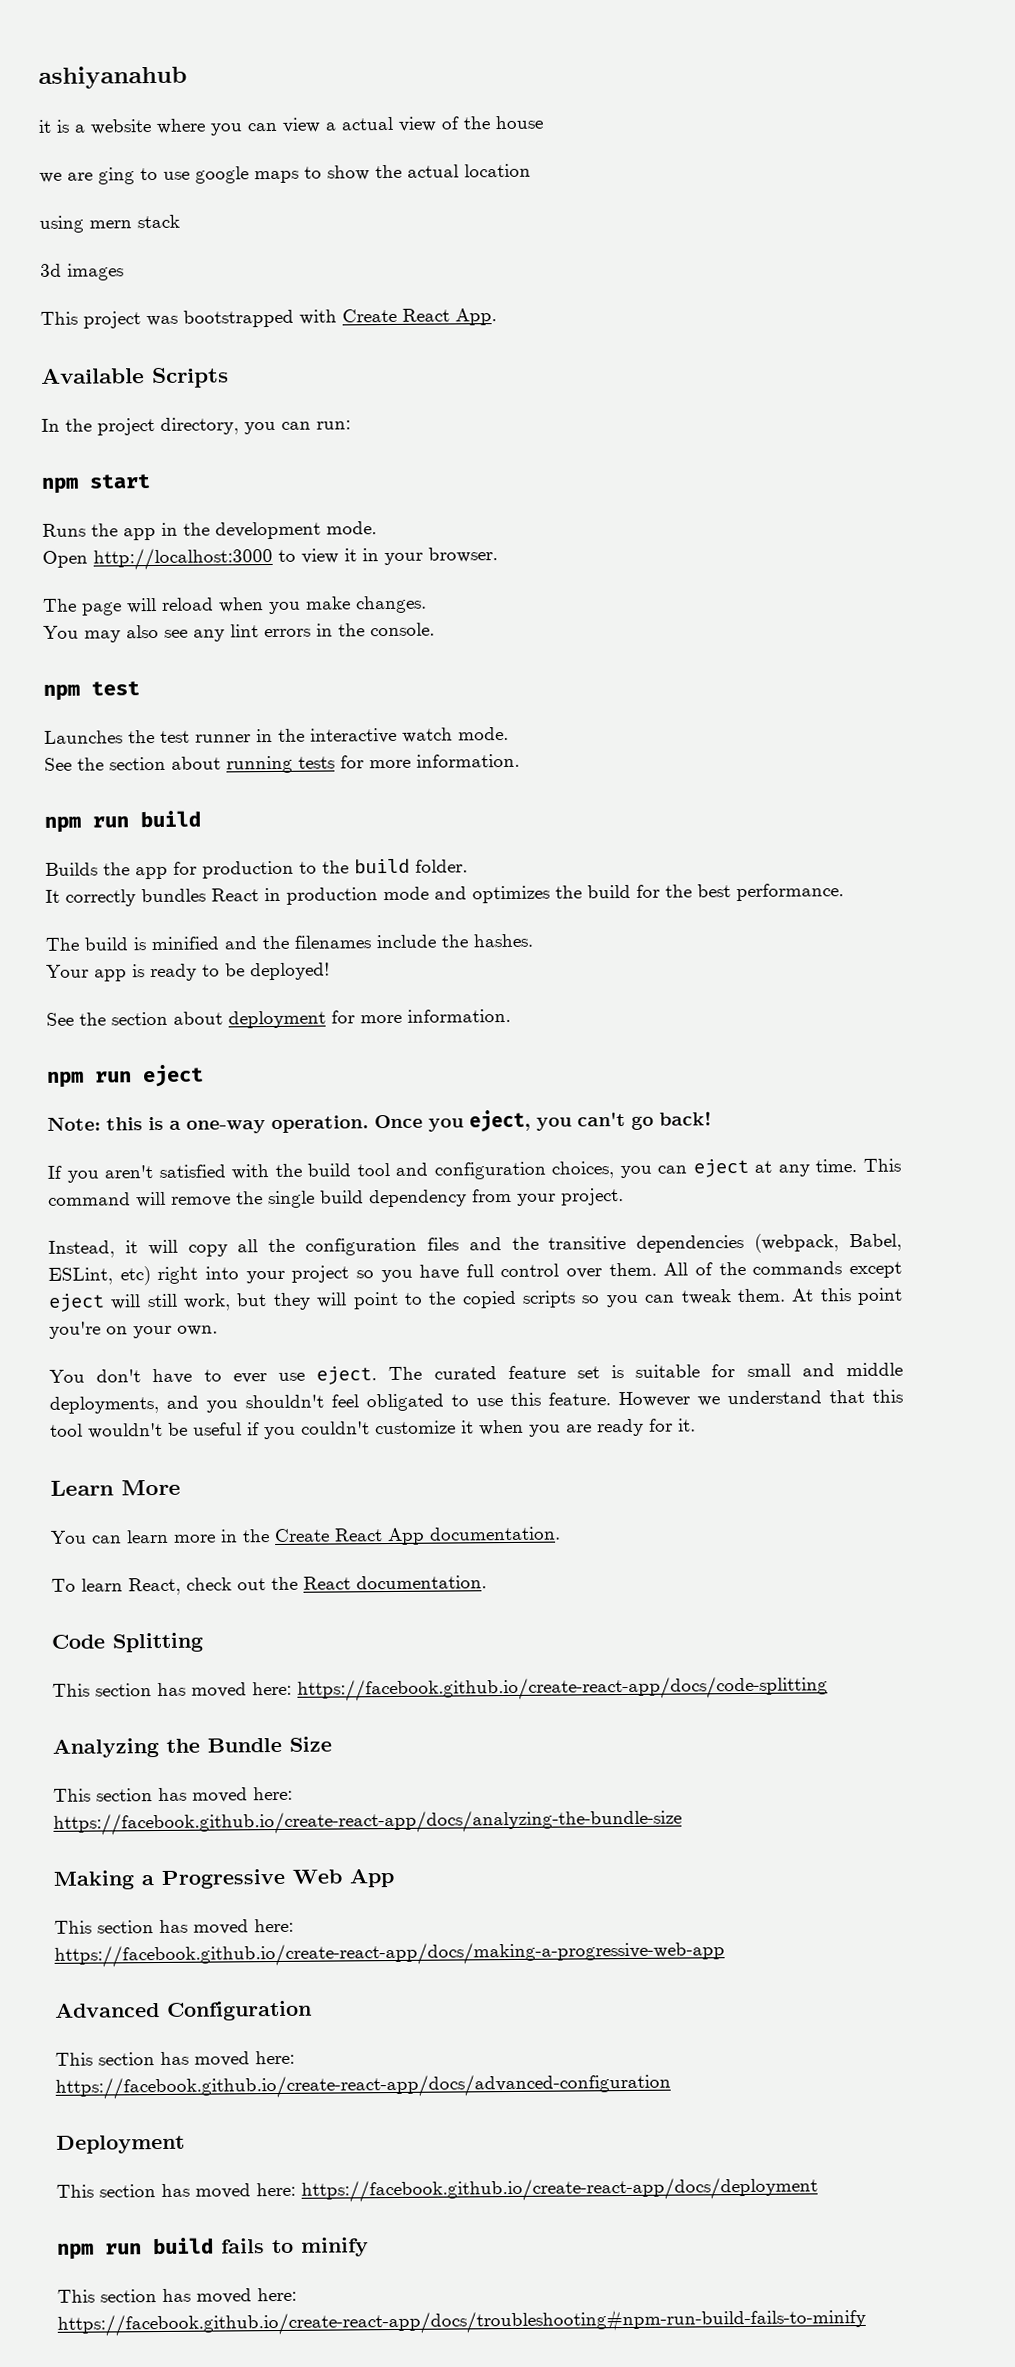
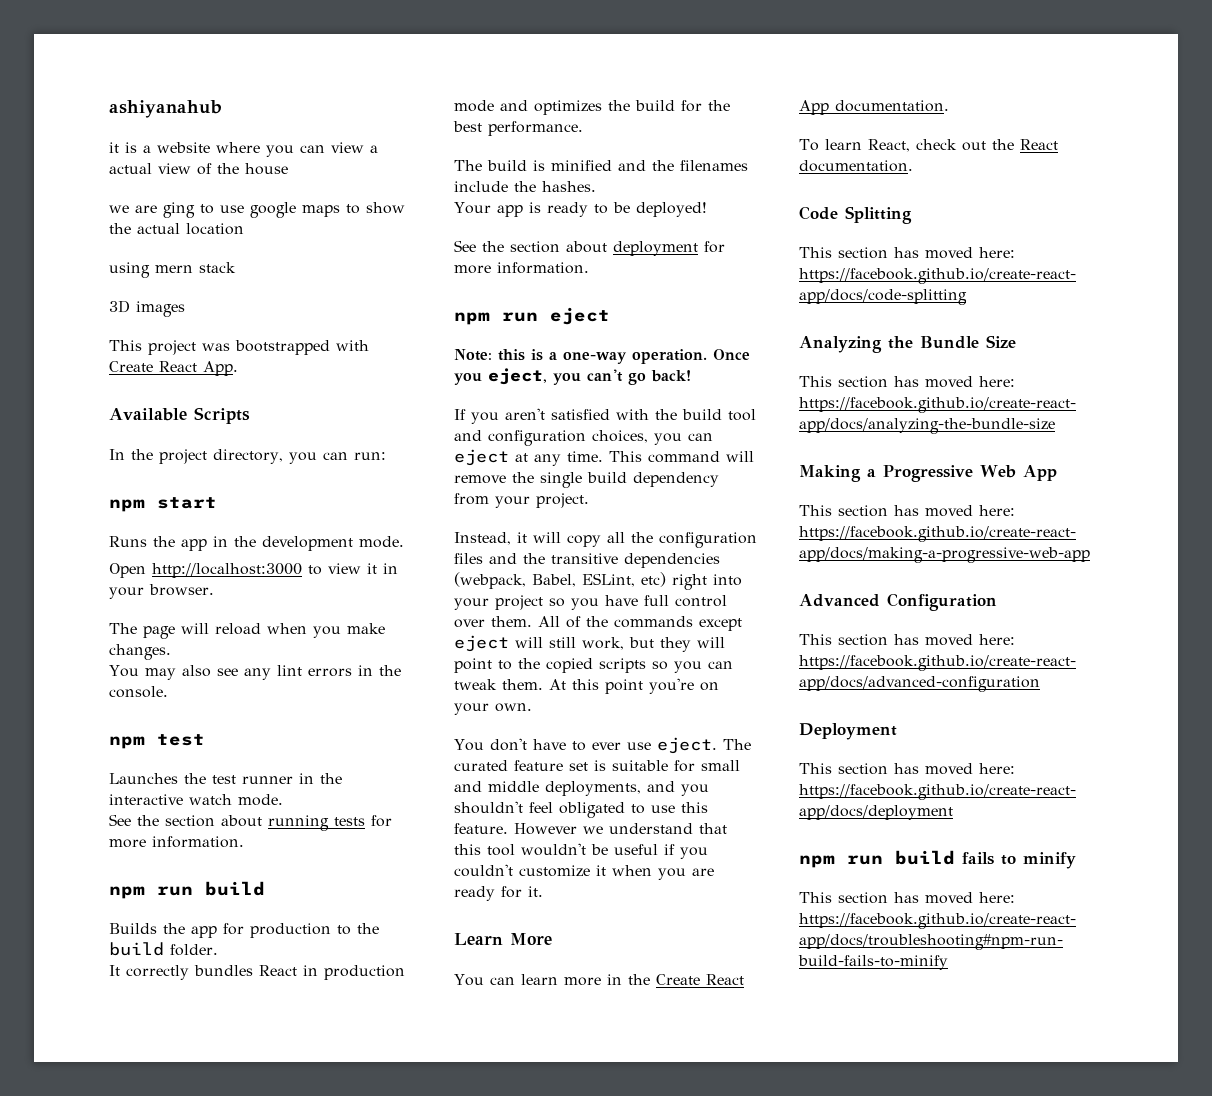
[40,263,62,277] 3d -> [109,300,130,313] 3D

